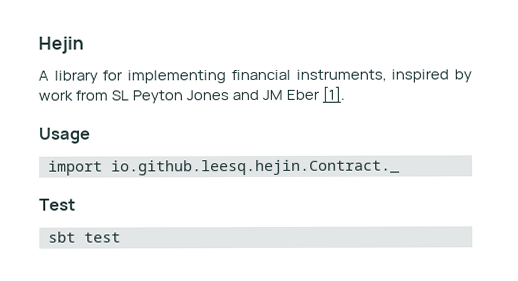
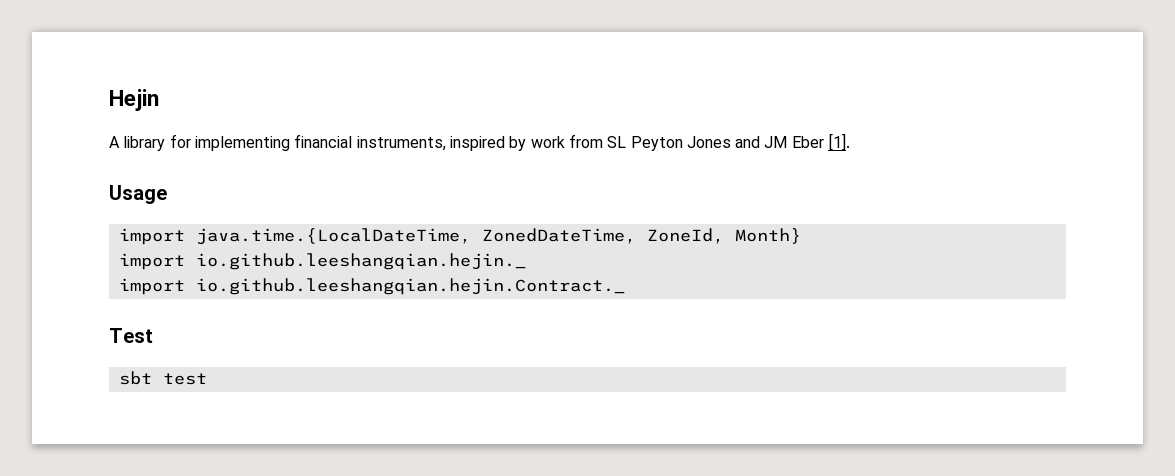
[111,159,400,176] io.github.leesq.hejin.Contract._ -> [195,228,801,245] [118,253,526,270] [118,278,625,295] java.time.{LocalDateTime, ZonedDateTime, ZoneId, Month} // import io.github.leeshangqian.hejin._ // import io.github.leeshangqian.hejin.Contract._

